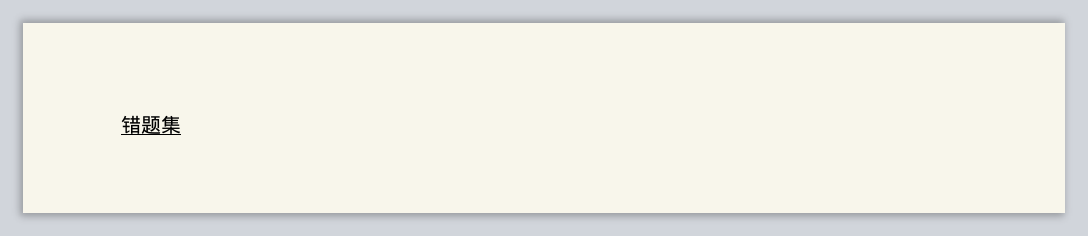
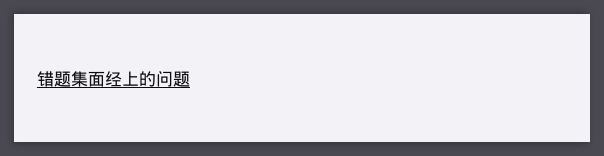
(181, 124) none -> [88,71,190,87] 面经上的问题

